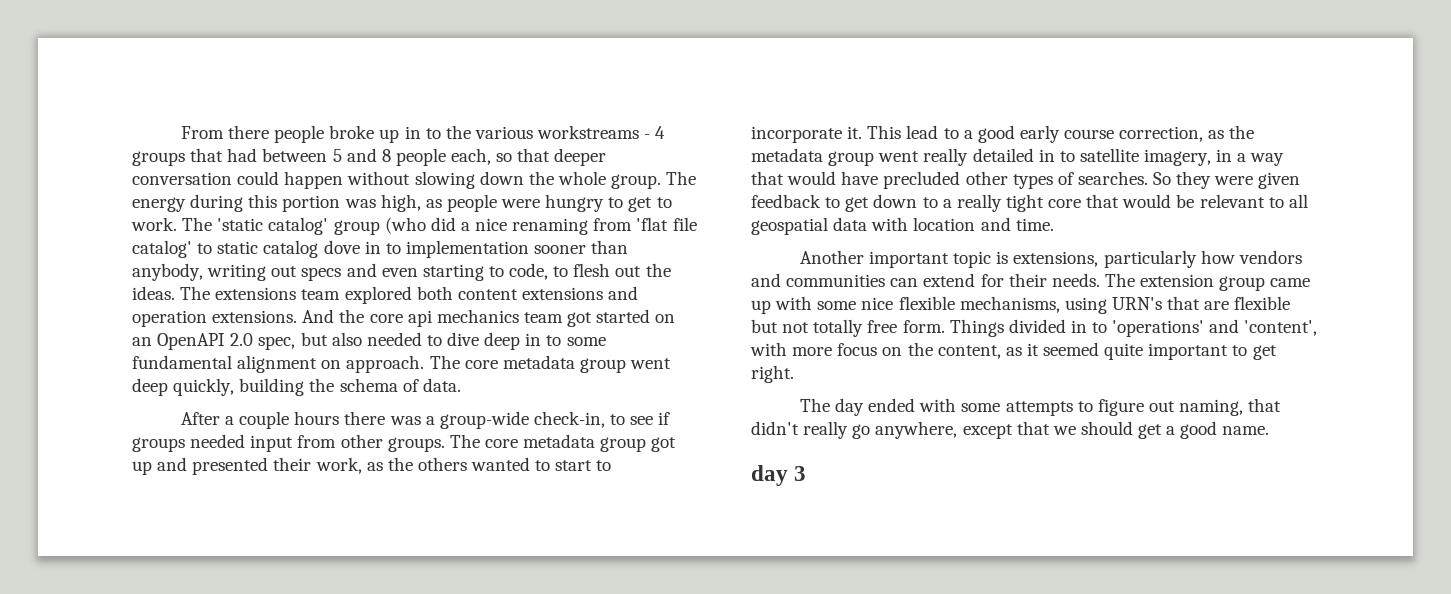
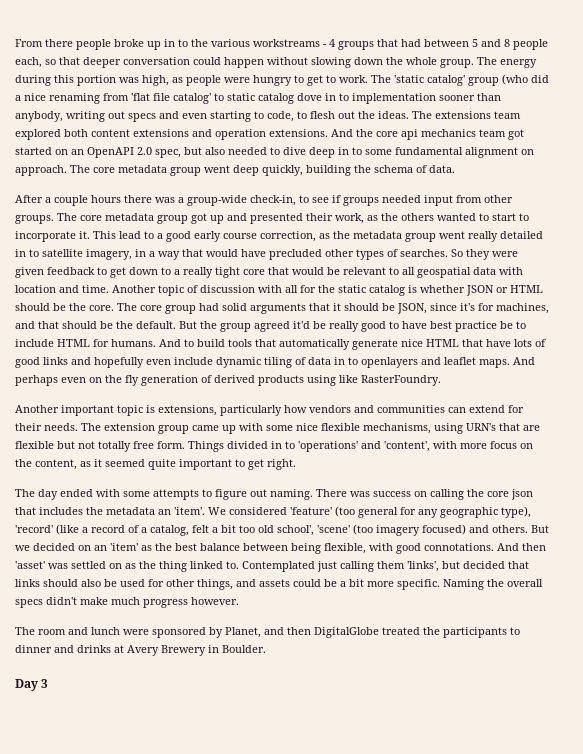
(1054, 224) none -> [112,285,543,296] [15,303,549,314] [15,321,526,332] [15,339,546,350] [15,357,535,368] [15,375,441,386] Another topic of discussion with all for the static catalog is whether JSON or HTML should be the core. The core group had solid arguments that it should be JSON, since it's for machines, and that should be the default. But the group agreed it'd be really good to have best practice be to include HTML for humans. And to build tools that automatically generate nice HTML that have lots of good links and hopefully even include dynamic tiling of data in to openlayers and leaflet maps. And perhaps even on the fly generation of derived products using like RasterFoundry.
[1179,398,1282,416] [751,421,1270,439] [751,465,788,486] naming, that didn't really go anywhere, except that we should get a good name. // day -> [270,489,533,500] [15,506,531,518] [15,524,549,536] [15,543,546,554] [15,561,529,572] [15,579,543,590] [15,597,239,608] [15,627,520,638] [15,645,266,656] [15,679,38,691] naming. There was success on calling the core json that includes the metadata an 'item'. We considered 'feature' (too general for any geographic type), 'record' (like a record of a catalog, felt a bit too old school', 'scene' (too imagery focused) and others. But we decided on an 'item' as the best balance between being flexible, with good connotations. And then 'asset' was settled on as the thing linked to. Contemplated just calling them 'links', but decided that links should also be used for other things, and assets could be a bit more specific. Naming the overall specs didn't make much progress however. // The room and lunch were sponsored by Planet, and then DigitalGlobe treated the participants to dinner and drinks at Avery Brewery in Boulder. // Day

